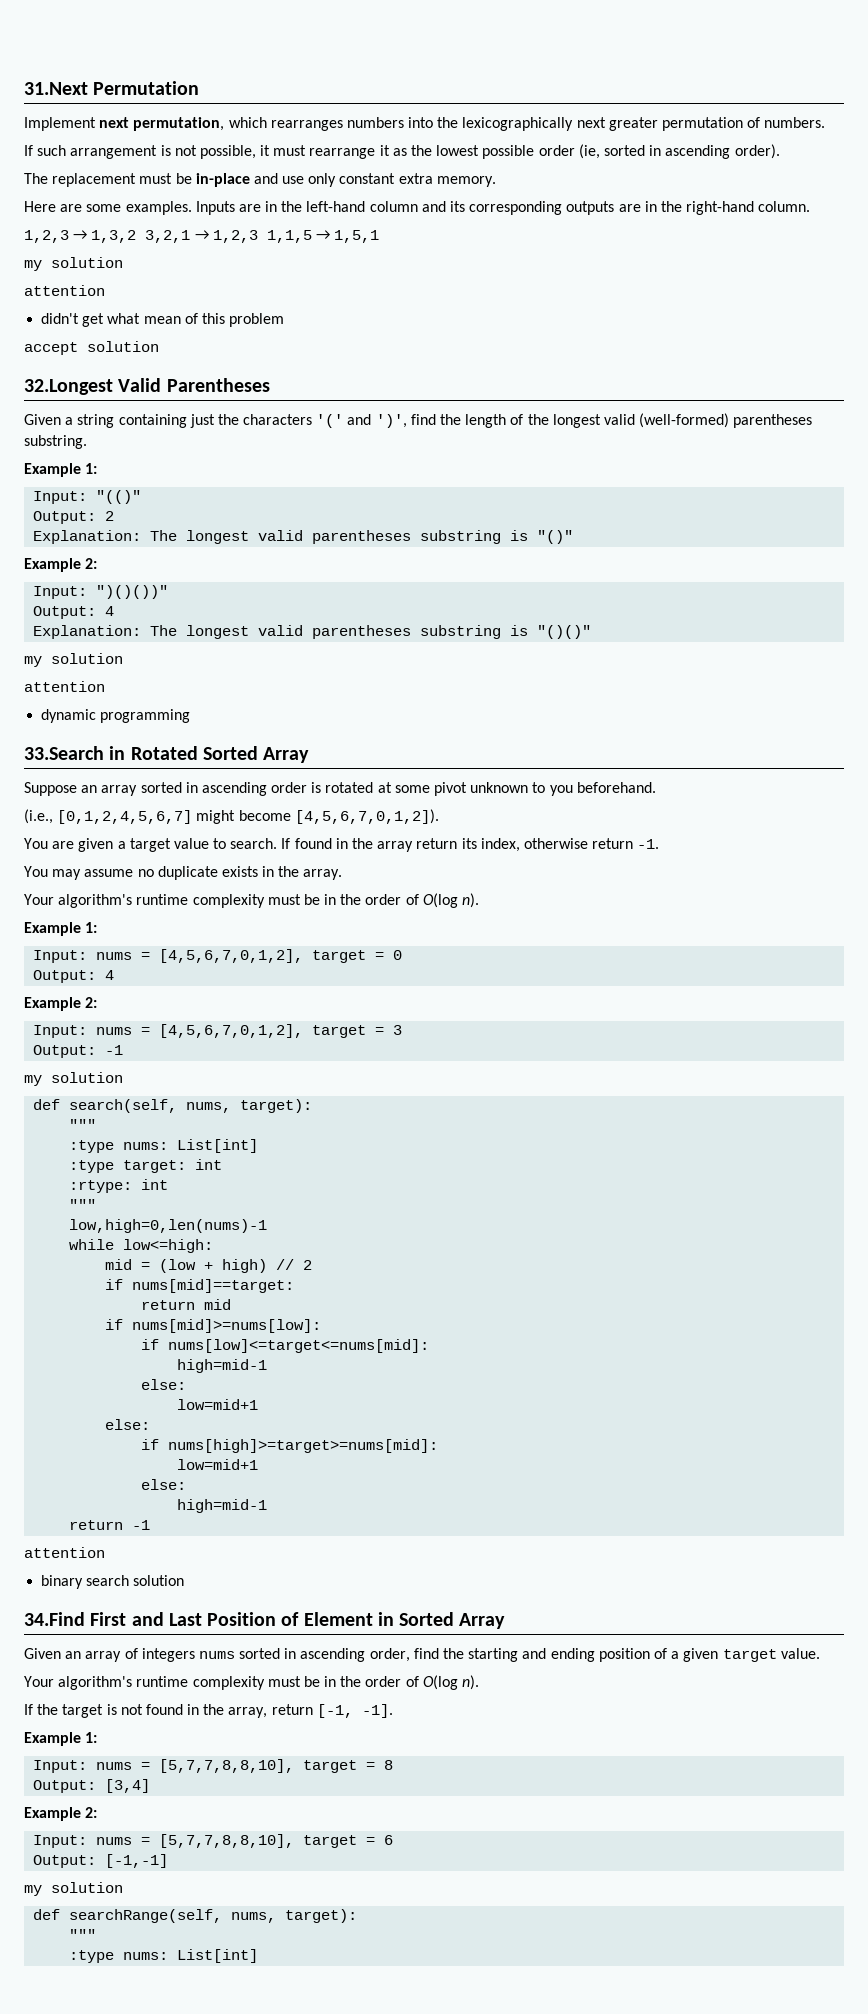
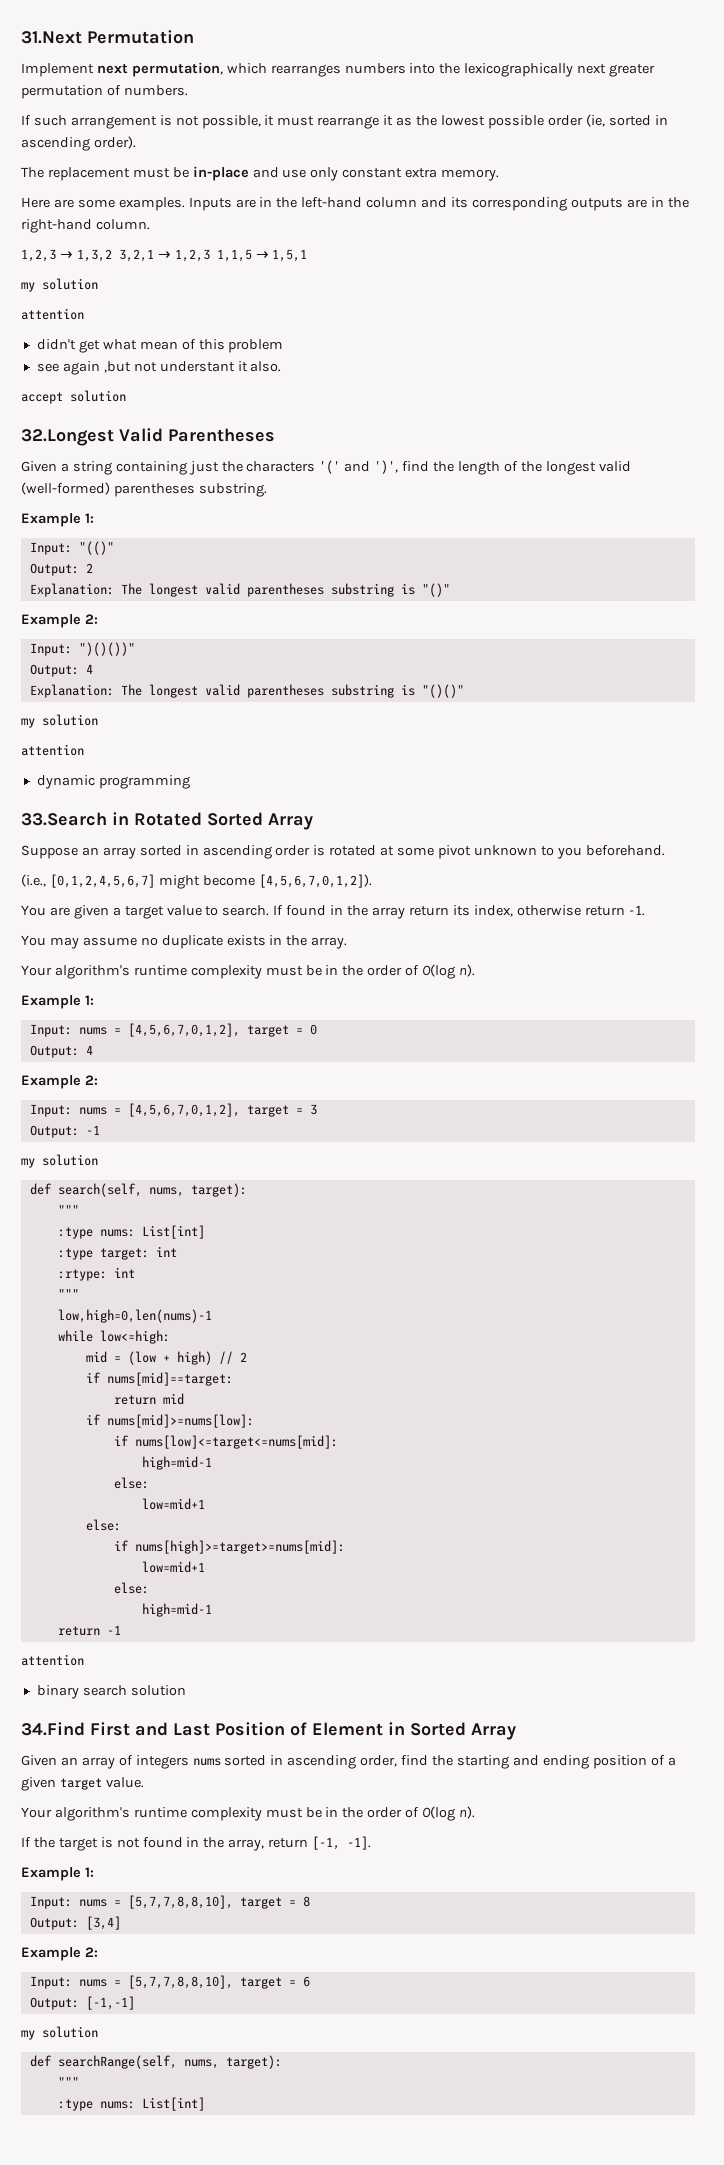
(285, 320) none -> [36,361,282,375] // see again ,but not understant it also.

